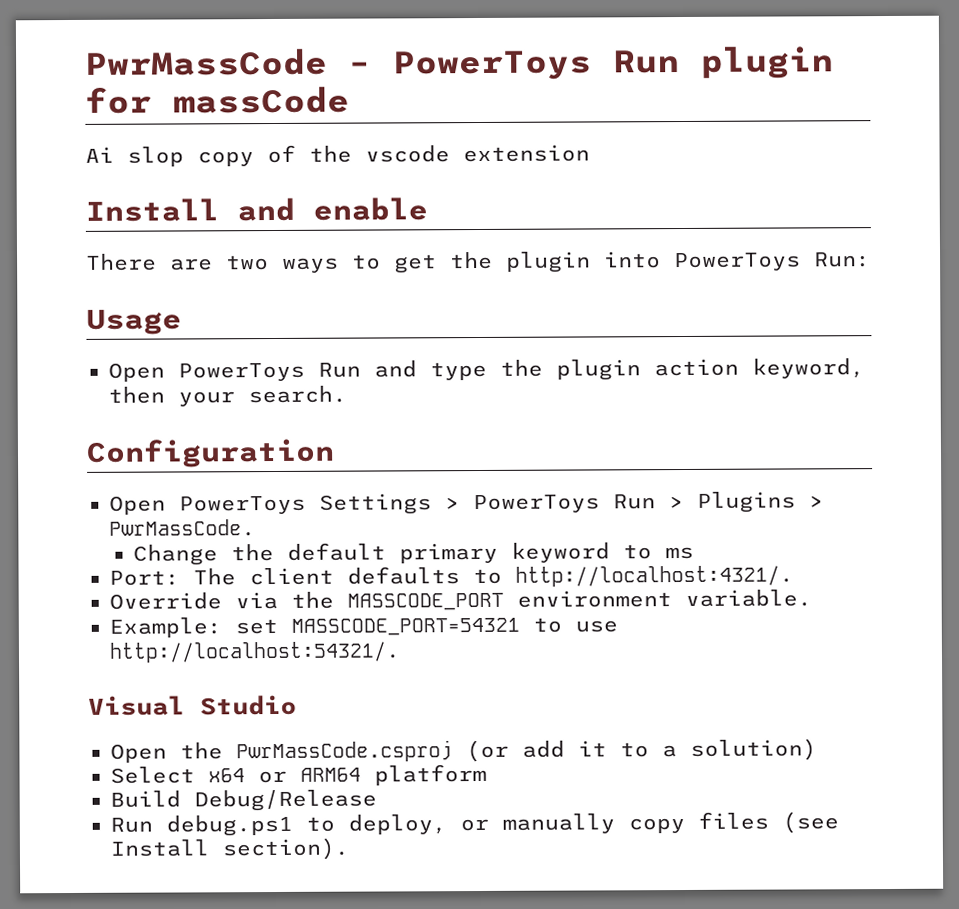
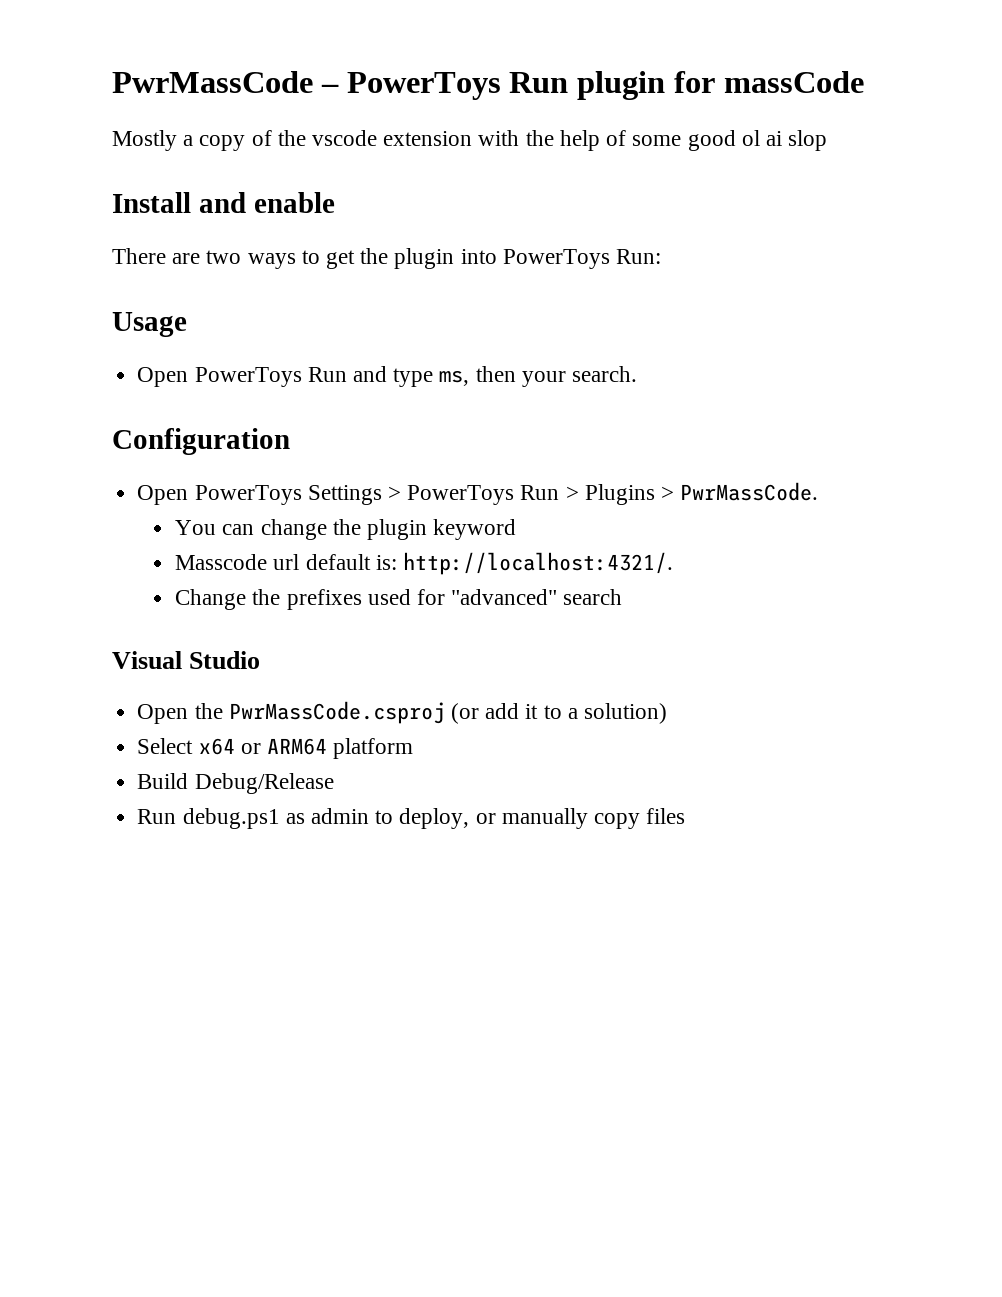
[85,146,184,167] Ai slop -> [112,130,194,151] Mostly a
(590, 153) none -> [478,130,828,151] with the help of some good ol ai slop
[500,358,865,381] the plugin action keyword, -> [439,370,470,386] ms,
[133,542,695,566] [109,565,794,587] [109,589,812,611] [109,617,618,638] [109,641,401,663] Change the default primary keyword to ms // Port: The client defaults to http://localhost:4321/. // Override via the MASSCODE_PORT environment variable. // Example: set MASSCODE_PORT=54321 to use http://localhost:54321/. -> [175,519,517,540] [175,552,673,575] [175,589,623,610] You can change the plugin keyword // Masscode url default is: http://localhost:4321/. // Change the prefixes used for "advanced" search
(293, 825) none -> [285,808,369,824] as admin
[782,811,839,834] [110,837,349,861] (see Install section). -> (686, 816) none

